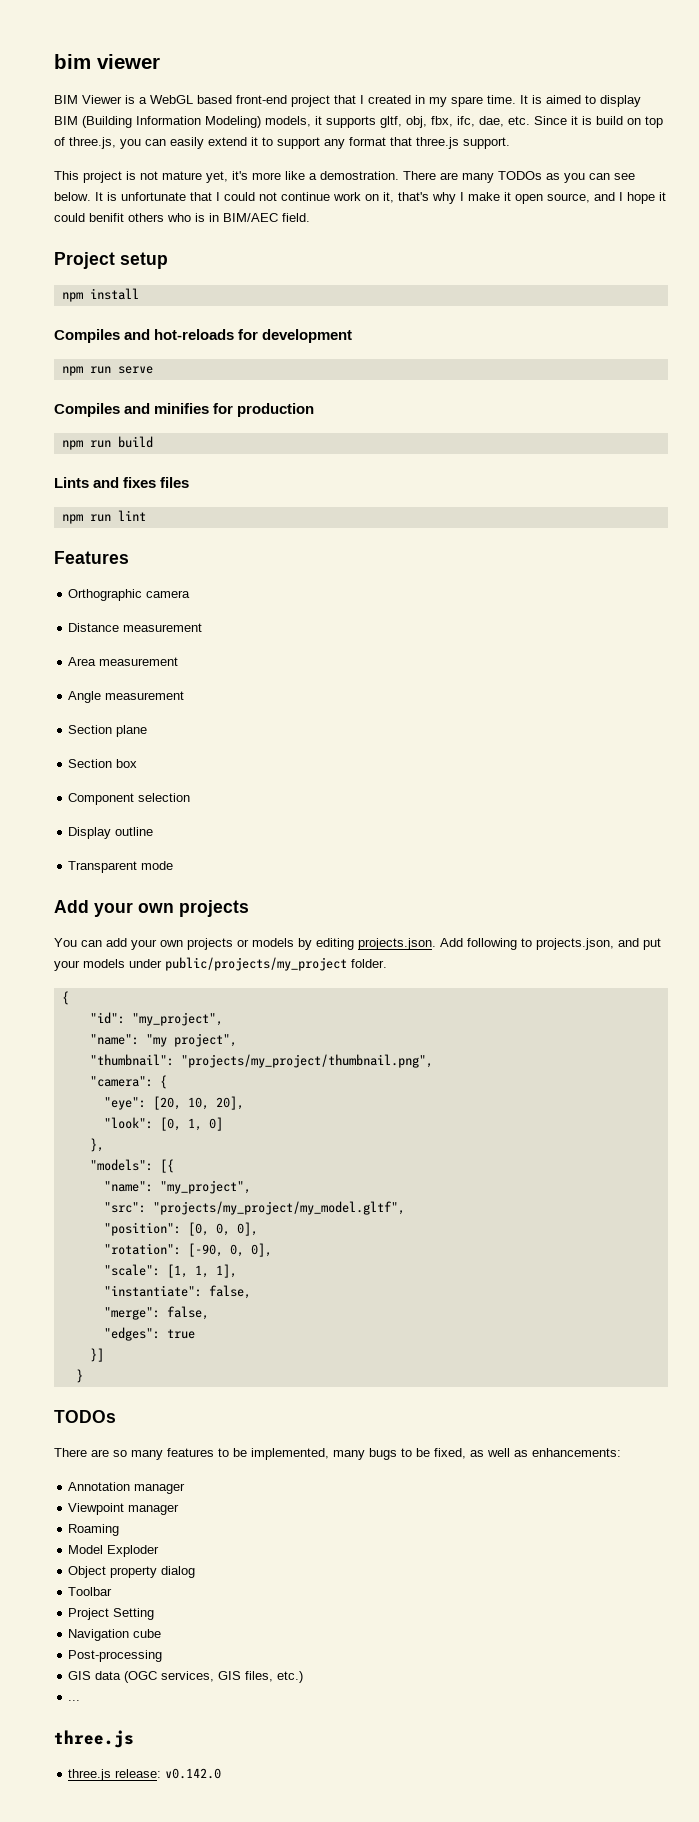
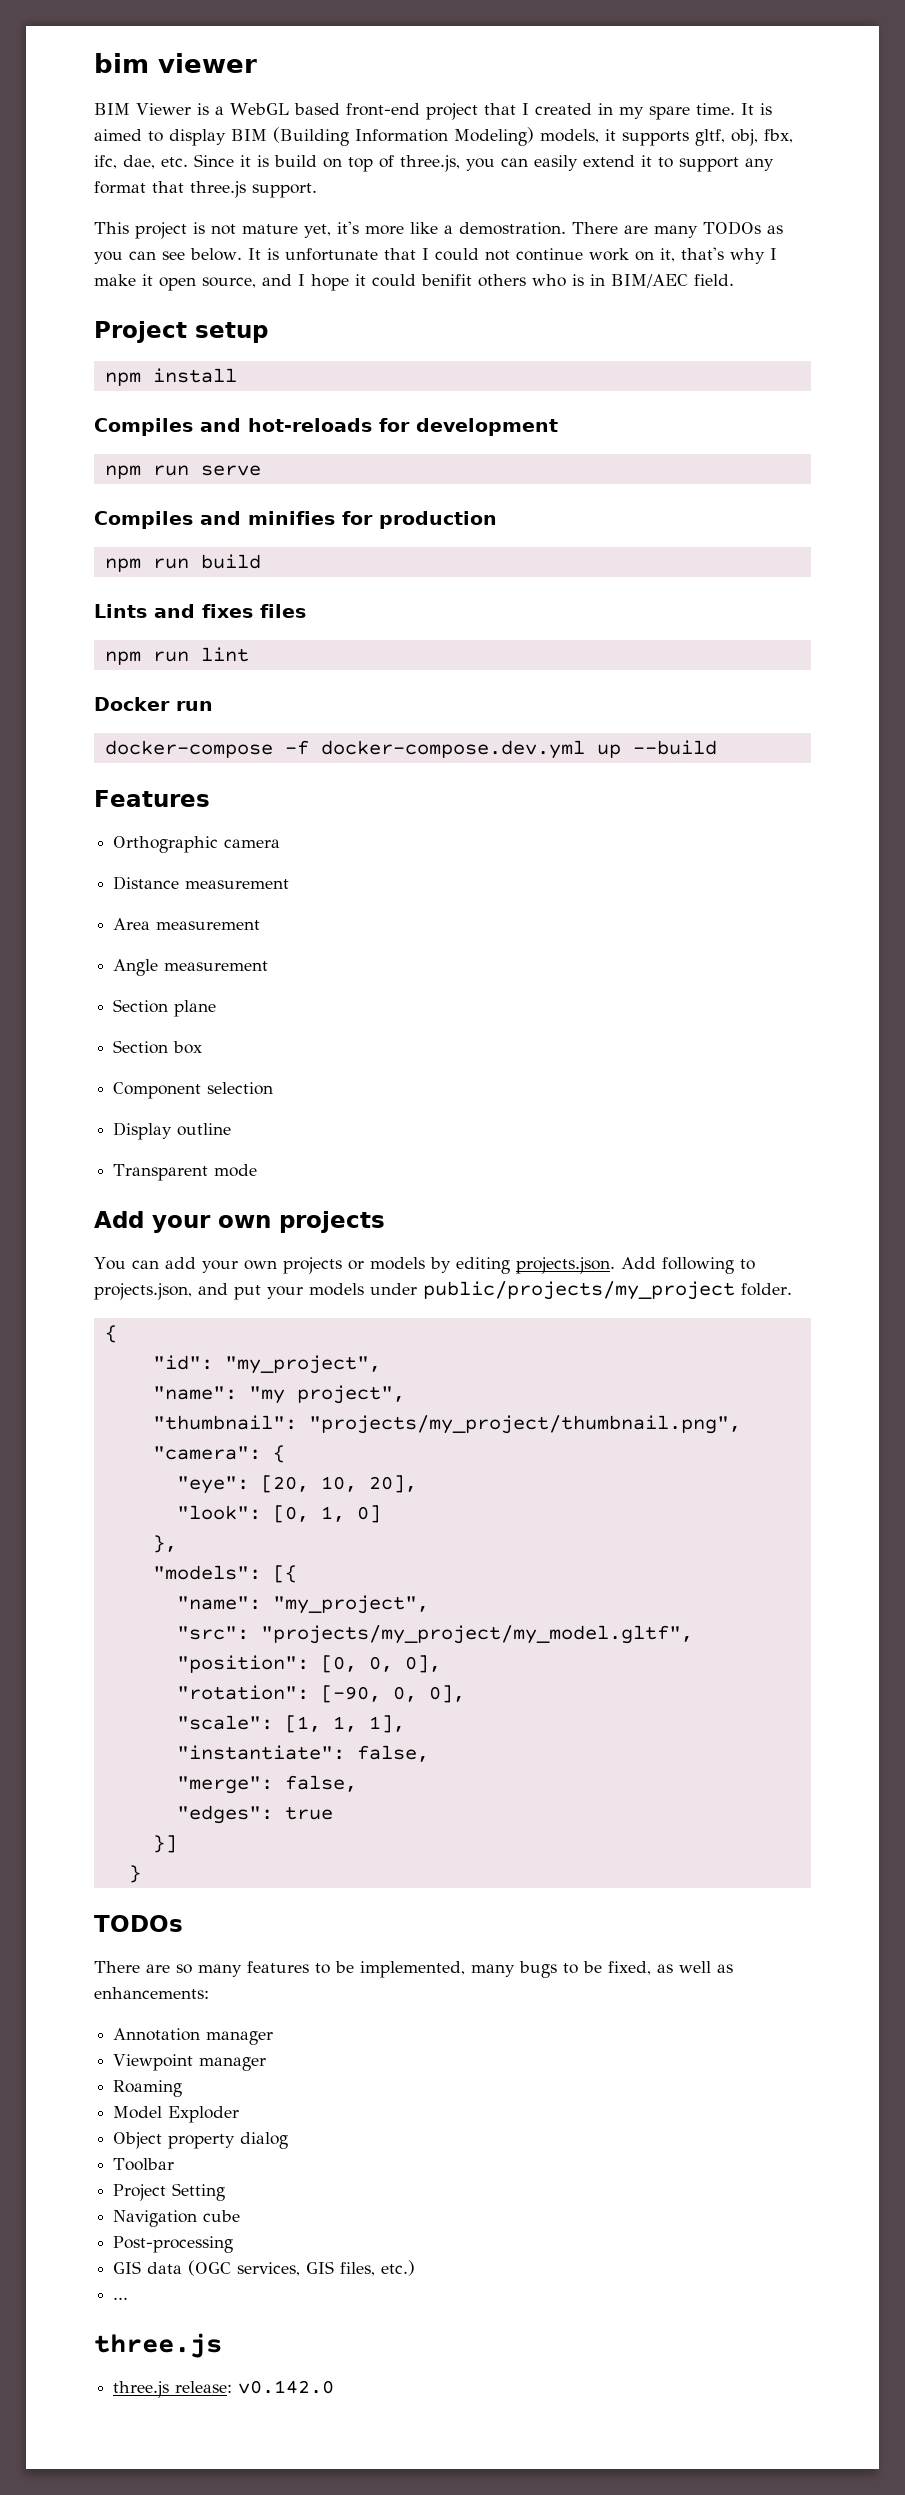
(146, 515) none -> [94,697,213,711] [104,740,717,759] // Docker run // docker-compose -f docker-compose.dev.yml up --build

